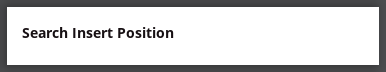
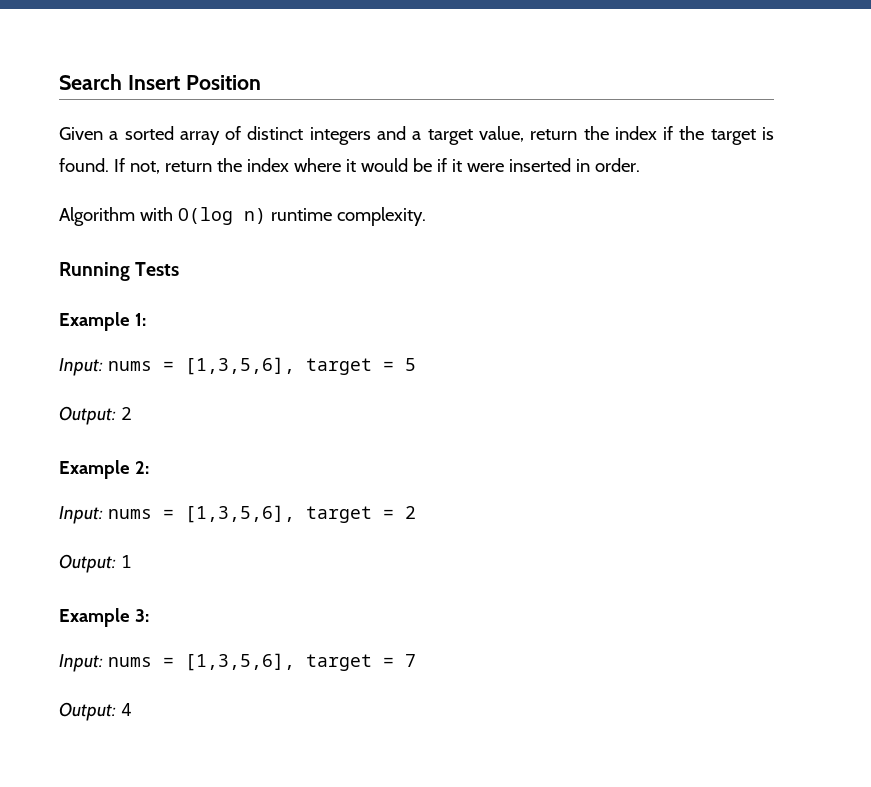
(174, 32) none -> [59,126,774,145] [59,158,640,174] [59,207,426,226] [59,262,180,281] [59,312,146,331] [59,357,416,376] [59,406,132,425] [59,460,149,479] [59,505,416,524] [59,554,132,573] [59,608,149,627] [59,653,416,672] [59,702,132,721] // Given a sorted array of distinct integers and a target value, return the index if the target is found. If not, return the index where it would be if it were inserted in order. // Algorithm with O(log n) runtime complexity. // Running Tests // Example 1: // Input: nums = [1,3,5,6], target = 5 // Output: 2 // Example 2: // Input: nums = [1,3,5,6], target = 2 // Output: 1 // Example 3: // Input: nums = [1,3,5,6], target = 7 // Output: 4

